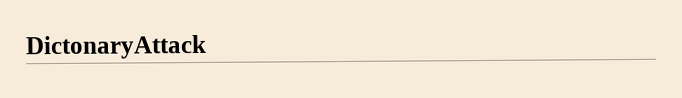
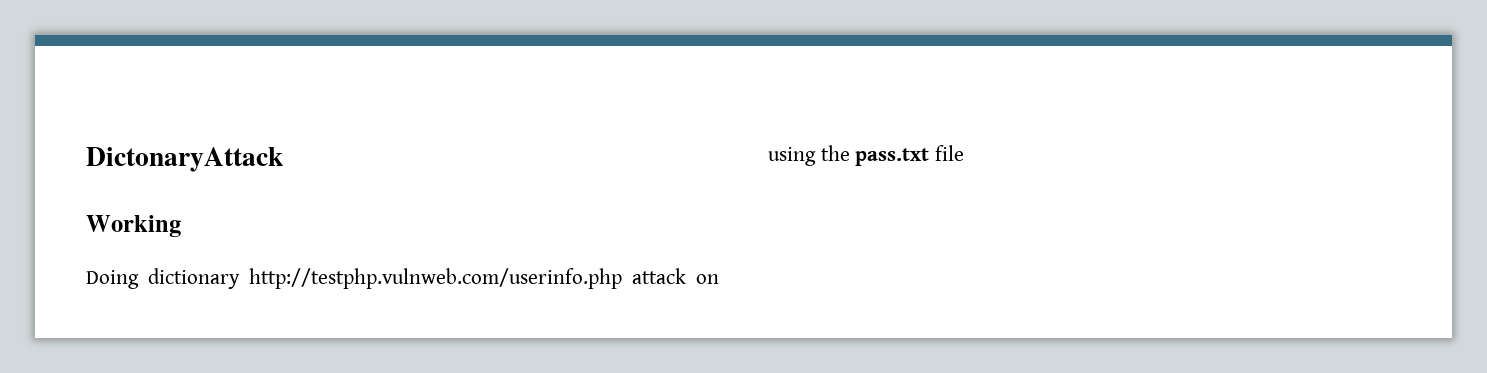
(207, 47) none -> [86,215,181,237] [86,268,719,289] [768,145,965,166] // Working // Doing dictionary http://testphp.vulnweb.com/userinfo.php attack on using the pass.txt file

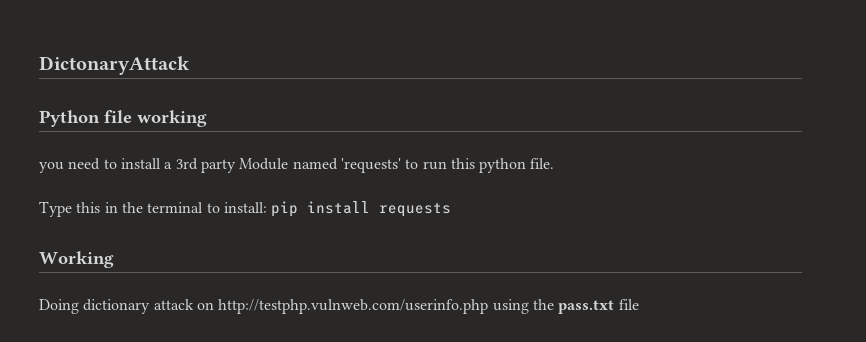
(283, 159) none -> [39,110,207,127] [39,158,555,173] [39,201,452,217] // Python file working // you need to install a 3rd party Module named 'requests' to run this python file. // Type this in the terminal to install: pip install requests
[248,268,622,289] http://testphp.vulnweb.com/userinfo.php -> (151, 306) none
(719, 279) none -> [218,299,489,314] http://testphp.vulnweb.com/userinfo.php

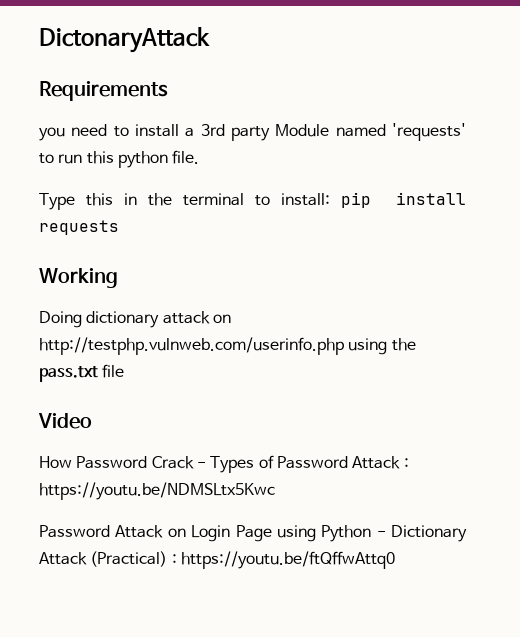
[39,110,207,127] Python file working -> [39,81,168,101] Requirements
(639, 304) none -> [38,413,92,429] [39,455,409,473] [39,482,275,500] [39,525,467,542] [39,551,395,569] // Video // How Password Crack - Types of Password Attack : https://youtu.be/NDMSLtx5Kwc // Password Attack on Login Page using Python - Dictionary Attack (Practical) : https://youtu.be/ftQffwAttq0

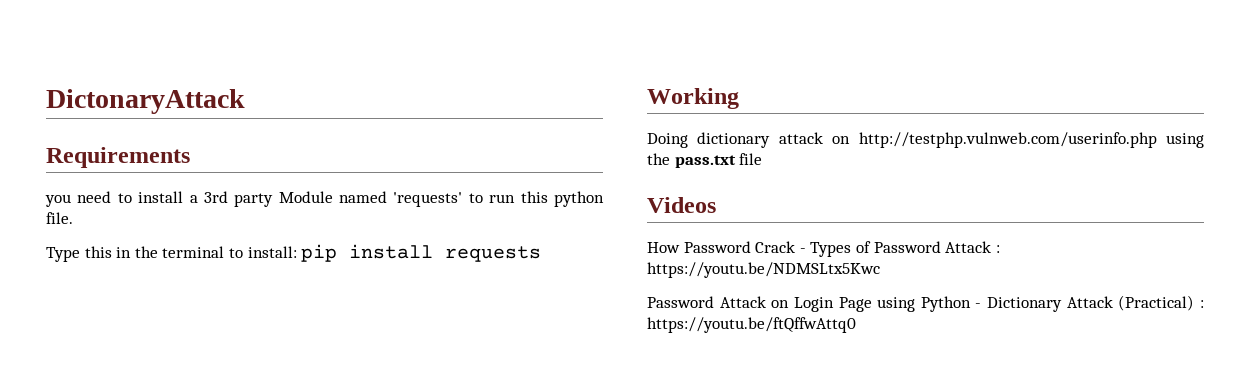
[38,413,92,429] Video -> [647,197,716,213] Videos

